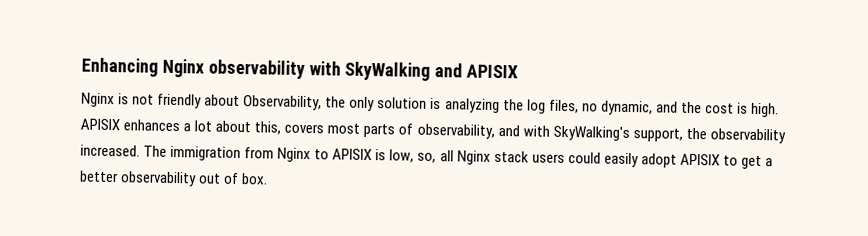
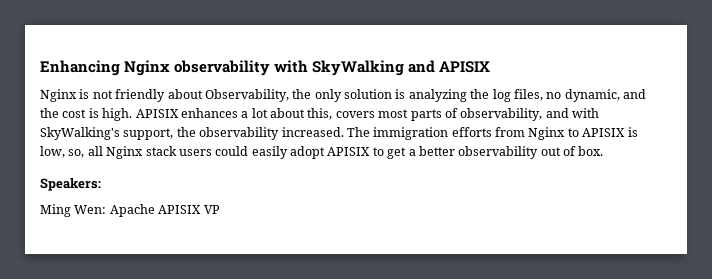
(242, 153) none -> [451,127,492,137] efforts
(269, 179) none -> [40,178,101,191] [40,204,220,217] // Speakers: // Ming Wen: Apache APISIX VP

